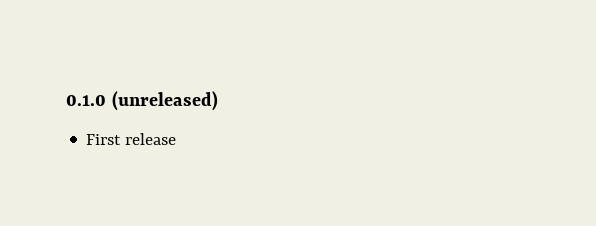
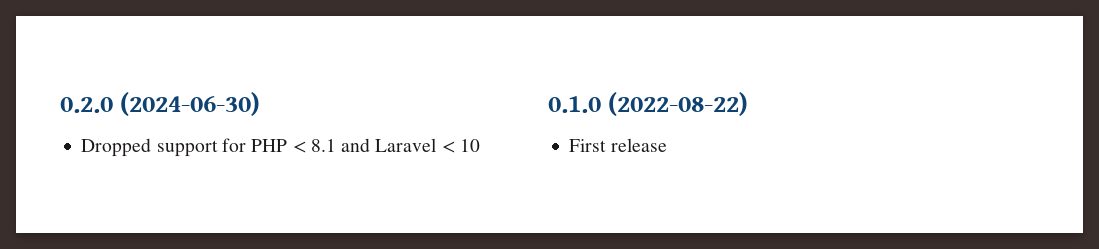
[66,91,218,111] 0.1.0 (unreleased) -> [60,92,261,116] [81,138,480,157] [548,92,749,116] 0.2.0 (2024-06-30) // Dropped support for PHP < 8.1 and Laravel < 10 // 0.1.0 (2022-08-22)

